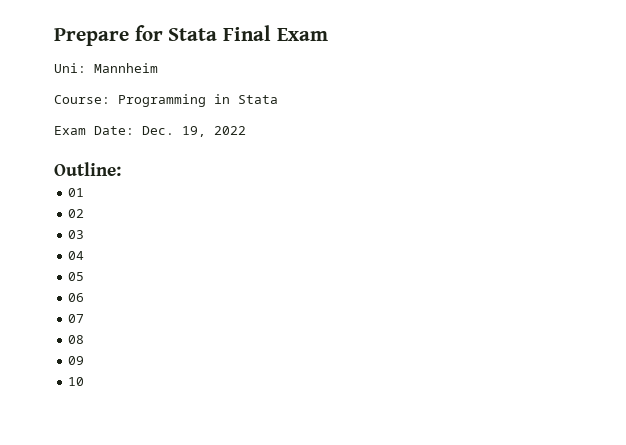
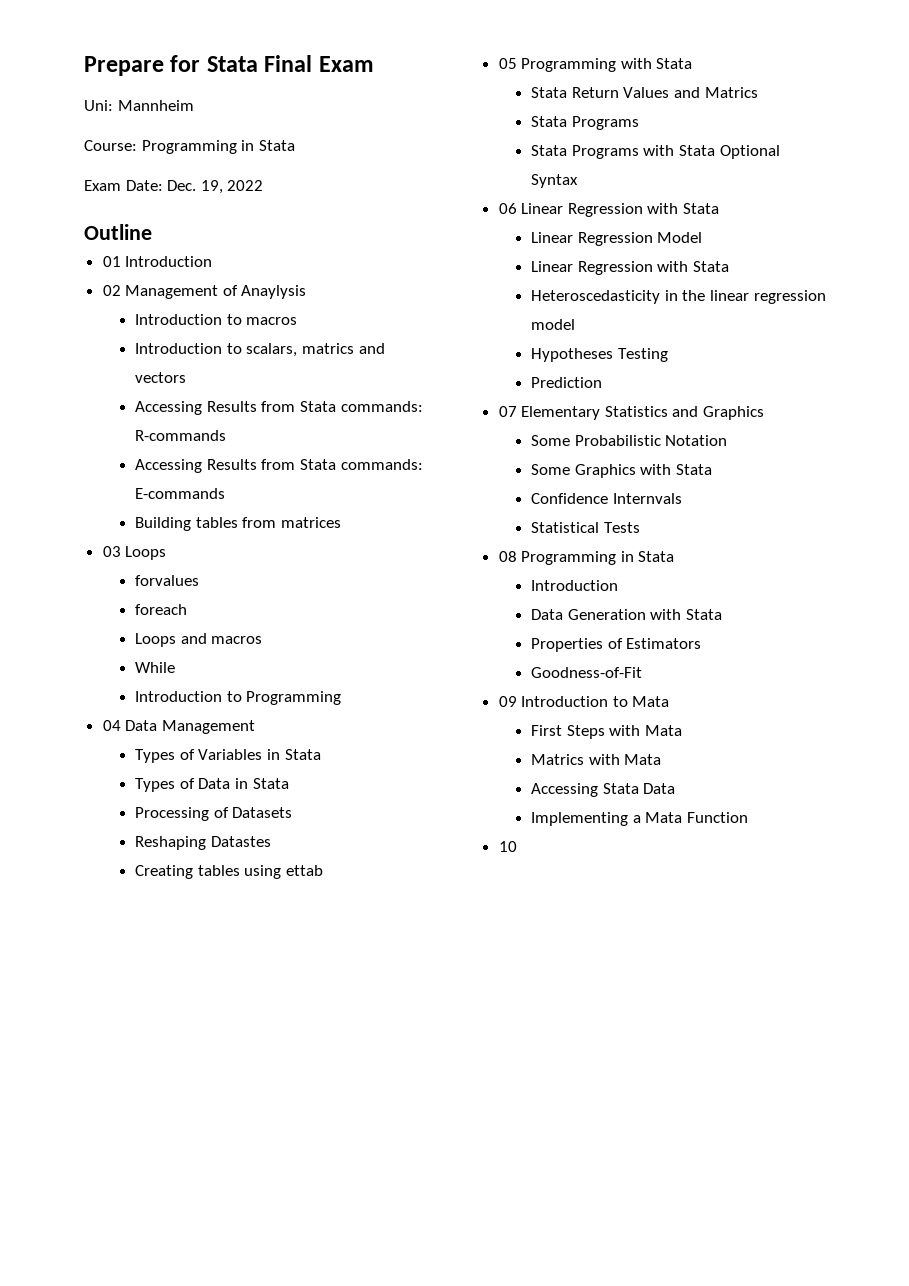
[54,162,121,176] Outline: -> [84,224,152,240] Outline
(85, 192) none -> [125,256,213,267] Introduction
[68,230,85,239] [68,251,85,260] [68,272,85,281] [68,293,85,302] [68,314,85,323] [68,335,85,344] [68,356,85,365] // 03 // 04 // 05 // 06 // 07 // 08 // 09 -> [125,285,307,299] [135,314,298,325] [135,343,385,357] [135,372,187,383] [135,401,423,415] [135,430,227,441] [135,459,423,473] [135,488,226,499] [135,517,342,531] [102,546,167,560] [135,575,200,586] [135,604,188,615] [135,633,263,647] [135,662,176,673] [135,691,342,705] [102,720,255,734] [135,749,321,763] [135,778,289,792] [135,807,293,821] [135,836,271,850] [135,865,324,879] [498,58,693,72] [531,87,758,98] [531,116,639,130] [531,145,780,159] [531,174,579,188] [498,203,720,217] [531,232,703,246] [531,261,730,275] [531,290,826,304] [531,319,576,330] [531,348,668,362] [531,377,603,388] [498,406,765,420] [531,435,728,446] [531,464,713,478] [531,493,682,504] [531,522,640,533] [498,551,675,565] [531,580,619,591] [531,609,723,620] [531,638,702,652] [531,667,643,678] [498,696,670,707] [531,725,683,739] [531,754,662,765] [531,783,676,797] [531,812,749,826] Management of Anaylysis // Introduction to macros // Introduction to scalars, matrics and vectors // Accessing Results from Stata commands: R-commands // Accessing Results from Stata commands: E-commands // Building tables from matrices // 03 Loops // forvalues // foreach // Loops and macros // While // Introduction to Programming // 04 Data Management // Types of Variables in Stata // Types of Data in Stata // Processing of Datasets // Reshaping Datastes // Creating tables using ettab // 05 Programming with Stata // Stata Return Values and Matrics // Stata Programs // Stata Programs with Stata Optional Syntax // 06 Linear Regression with Stata // Linear Regression Model // Linear Regression with Stata // Heteroscedasticity in the linear regression model // Hypotheses Testing // Prediction // 07 Elementary Statistics and Graphics // Some Probabilistic Notation // Some Graphics with Stata // Confidence Internvals // Statistical Tests // 08 Programming in Stata // Introduction // Data Generation with Stata // Properties of Estimators // Goodness-of-Fit // 09 Introduction to Mata // First Steps with Mata // Matrics with Mata // Accessing Stata Data // Implementing a Mata Function

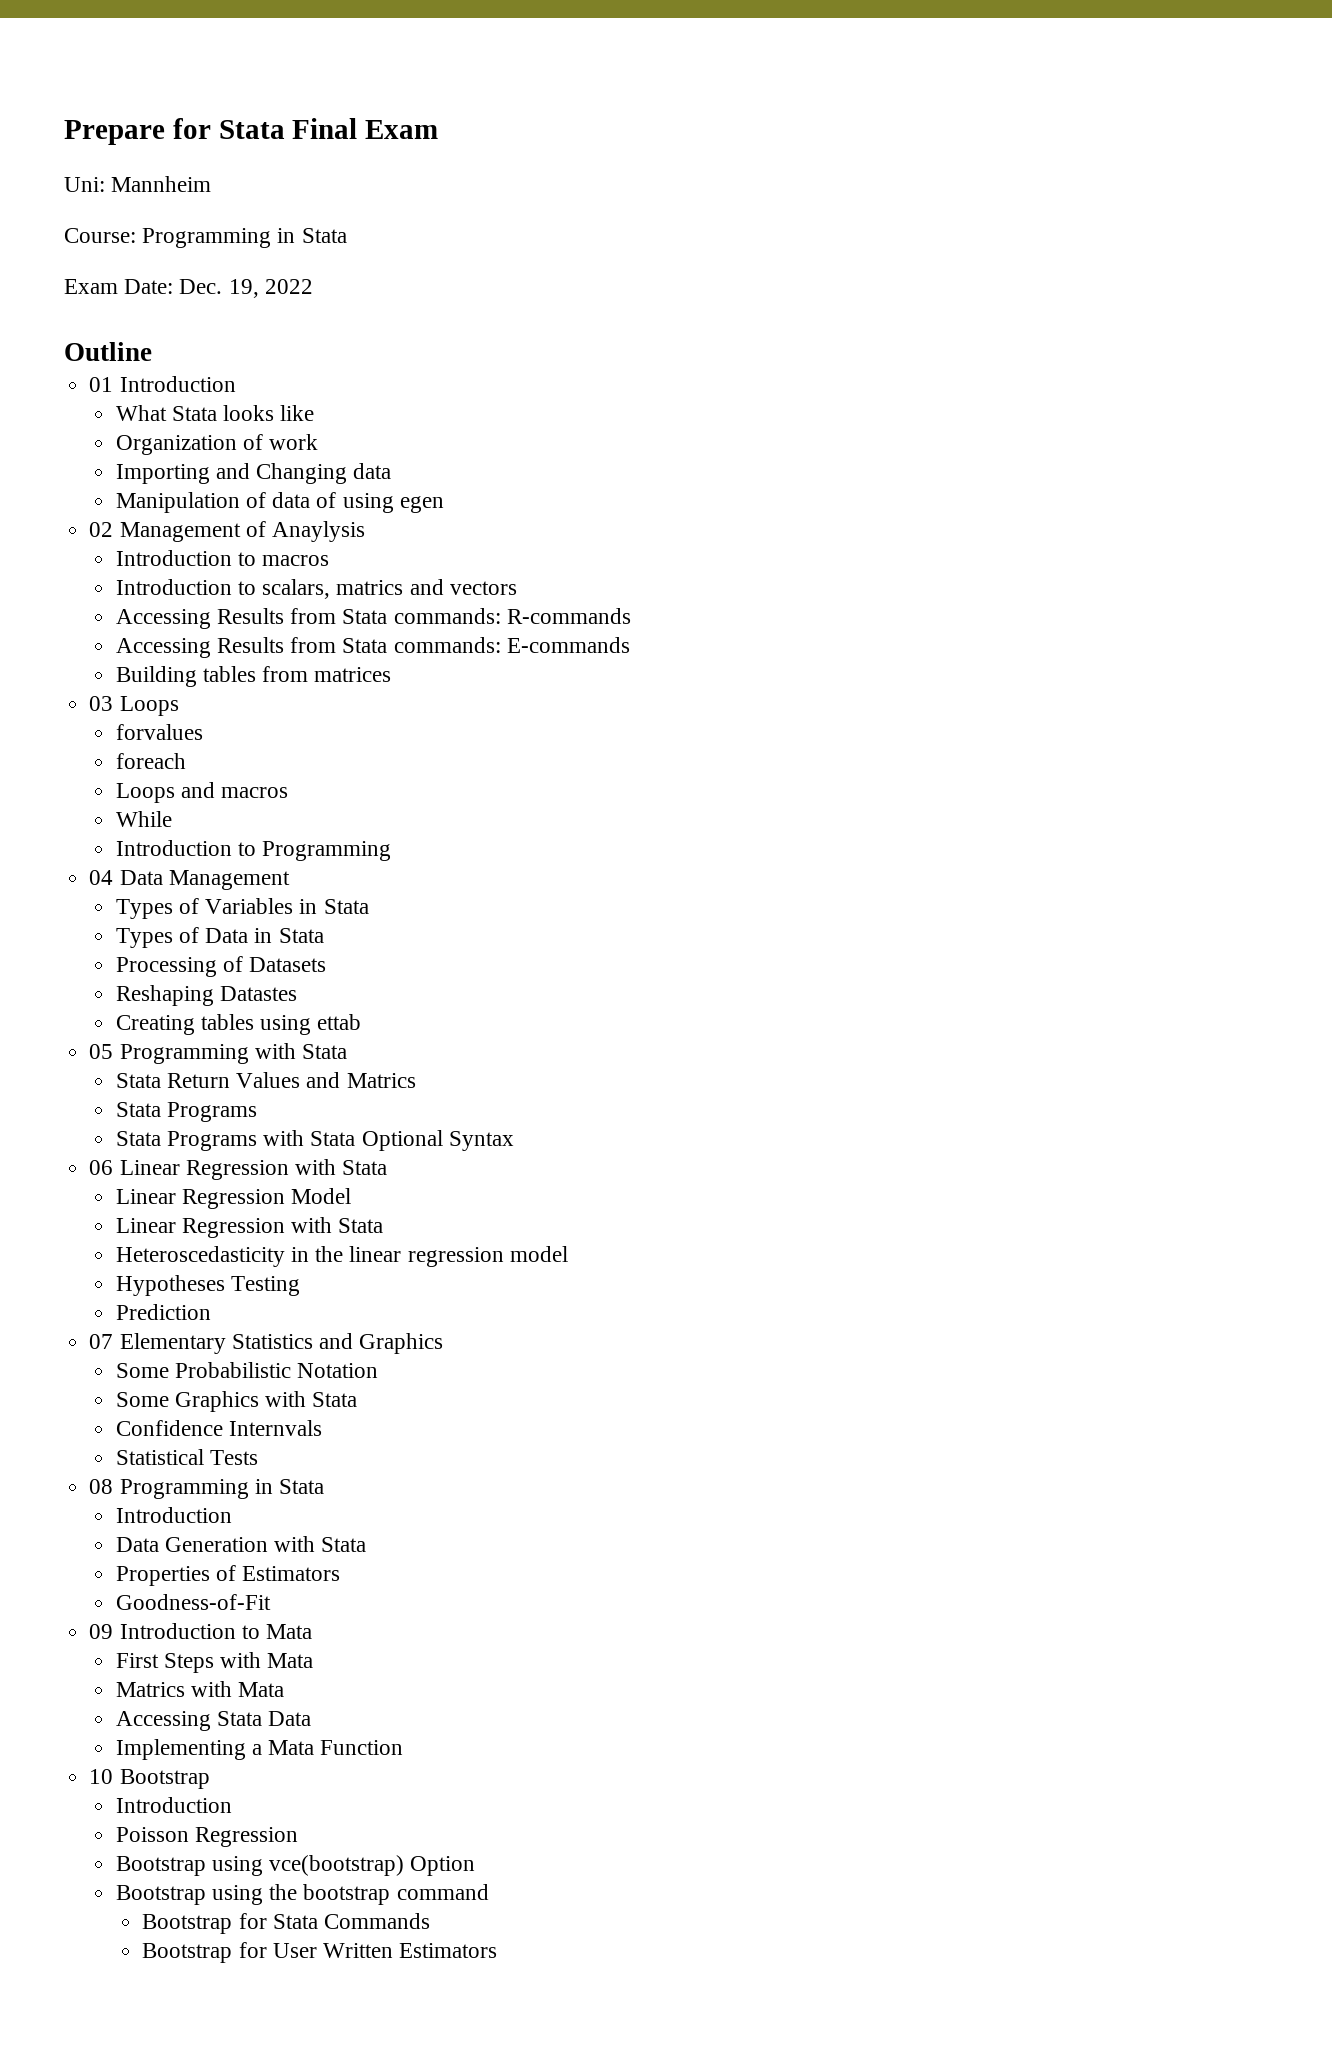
(213, 261) none -> [115,405,315,421] [115,434,319,455] [115,463,392,484] [115,492,444,513] // What Stata looks like // Organization of work // Importing and Changing data // Manipulation of data of using egen
(517, 846) none -> [119,1769,210,1789] [115,1797,232,1813] [115,1827,299,1847] [115,1855,476,1876] [115,1884,489,1905] [142,1913,431,1934] [142,1942,498,1963] Bootstrap // Introduction // Poisson Regression // Bootstrap using vce(bootstrap) Option // Bootstrap using the bootstrap command // Bootstrap for Stata Commands // Bootstrap for User Written Estimators

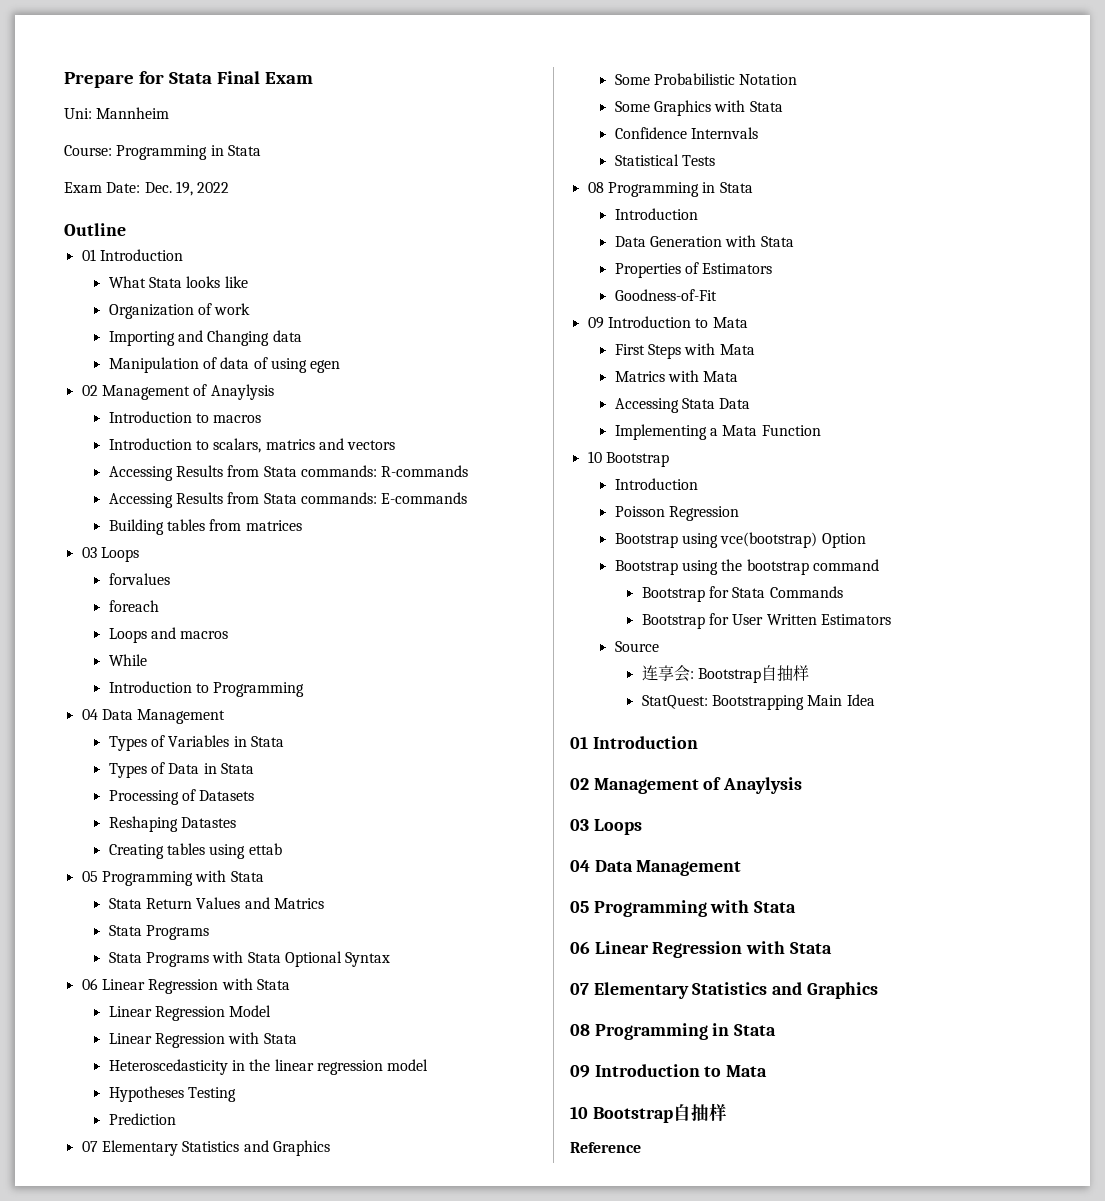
(498, 1950) none -> [614,641,659,652] [641,665,810,683] [641,694,875,710] [570,736,698,749] [570,777,803,794] [570,819,642,835] [570,860,742,876] [570,900,797,917] [570,941,832,958] [570,982,878,999] [570,1023,777,1040] [570,1064,768,1078] [570,1103,727,1123] [570,1142,641,1153] // Source // 连享会: Bootstrap自抽样 // StatQuest: Bootstrapping Main Idea // 01 Introduction // 02 Management of Anaylysis // 03 Loops // 04 Data Management // 05 Programming with Stata // 06 Linear Regression with Stata // 07 Elementary Statistics and Graphics // 08 Programming in Stata // 09 Introduction to Mata // 10 Bootstrap自抽样 // Reference

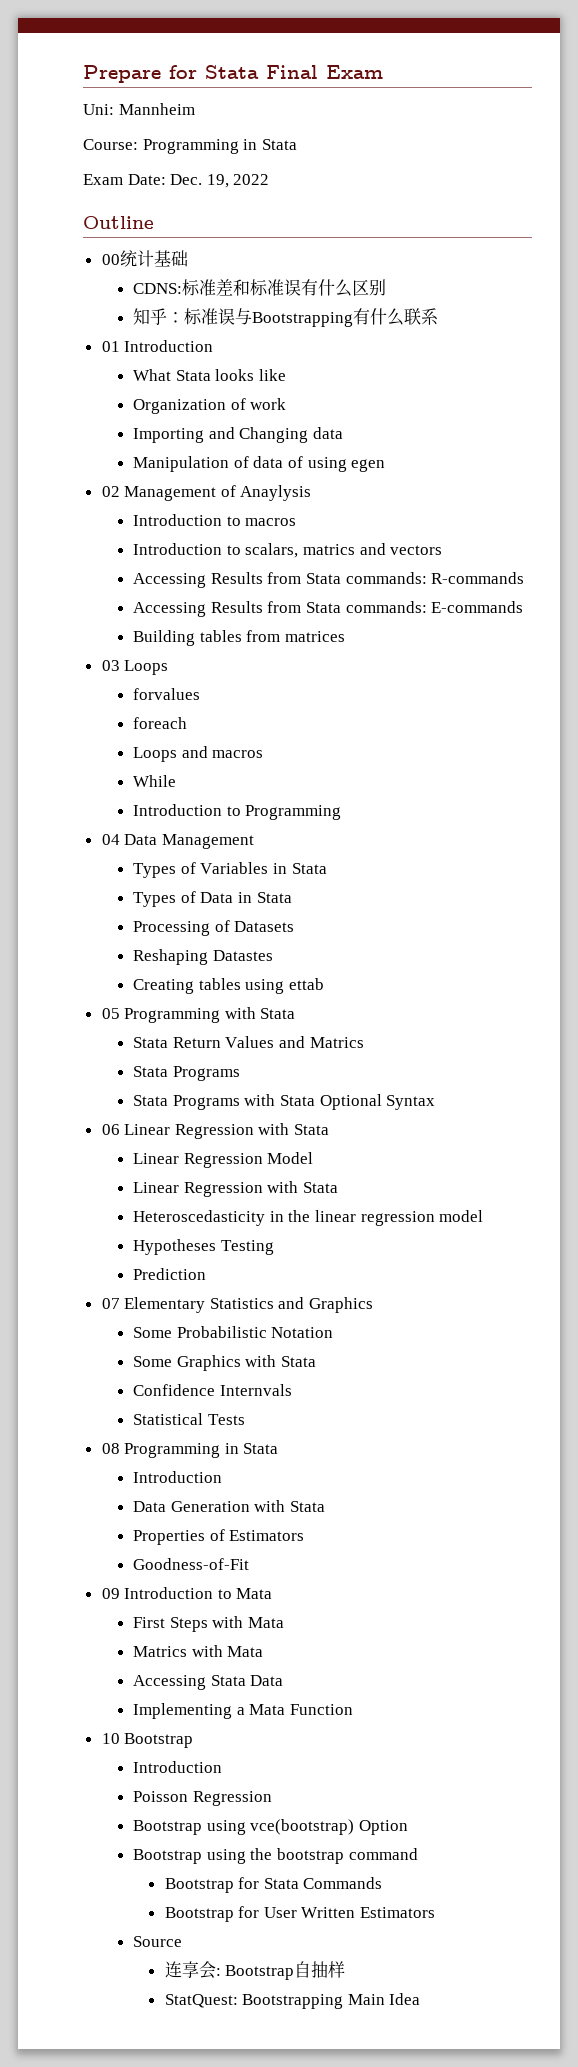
(126, 229) none -> [101,250,188,267] [133,279,387,297] [133,308,439,327] // 00统计基础 // CDNS:标准差和标准误有什么区别 // 知乎：标准误与Bootstrapping有什么联系
[570,736,698,749] [570,777,803,794] [570,819,642,835] [570,860,742,876] [570,900,797,917] [570,941,832,958] [570,982,878,999] [570,1023,777,1040] [570,1064,768,1078] [570,1103,727,1123] [570,1142,641,1153] // 01 Introduction // 02 Management of Anaylysis // 03 Loops // 04 Data Management // 05 Programming with Stata // 06 Linear Regression with Stata // 07 Elementary Statistics and Graphics // 08 Programming in Stata // 09 Introduction to Mata // 10 Bootstrap自抽样 // Reference -> (421, 1999) none

